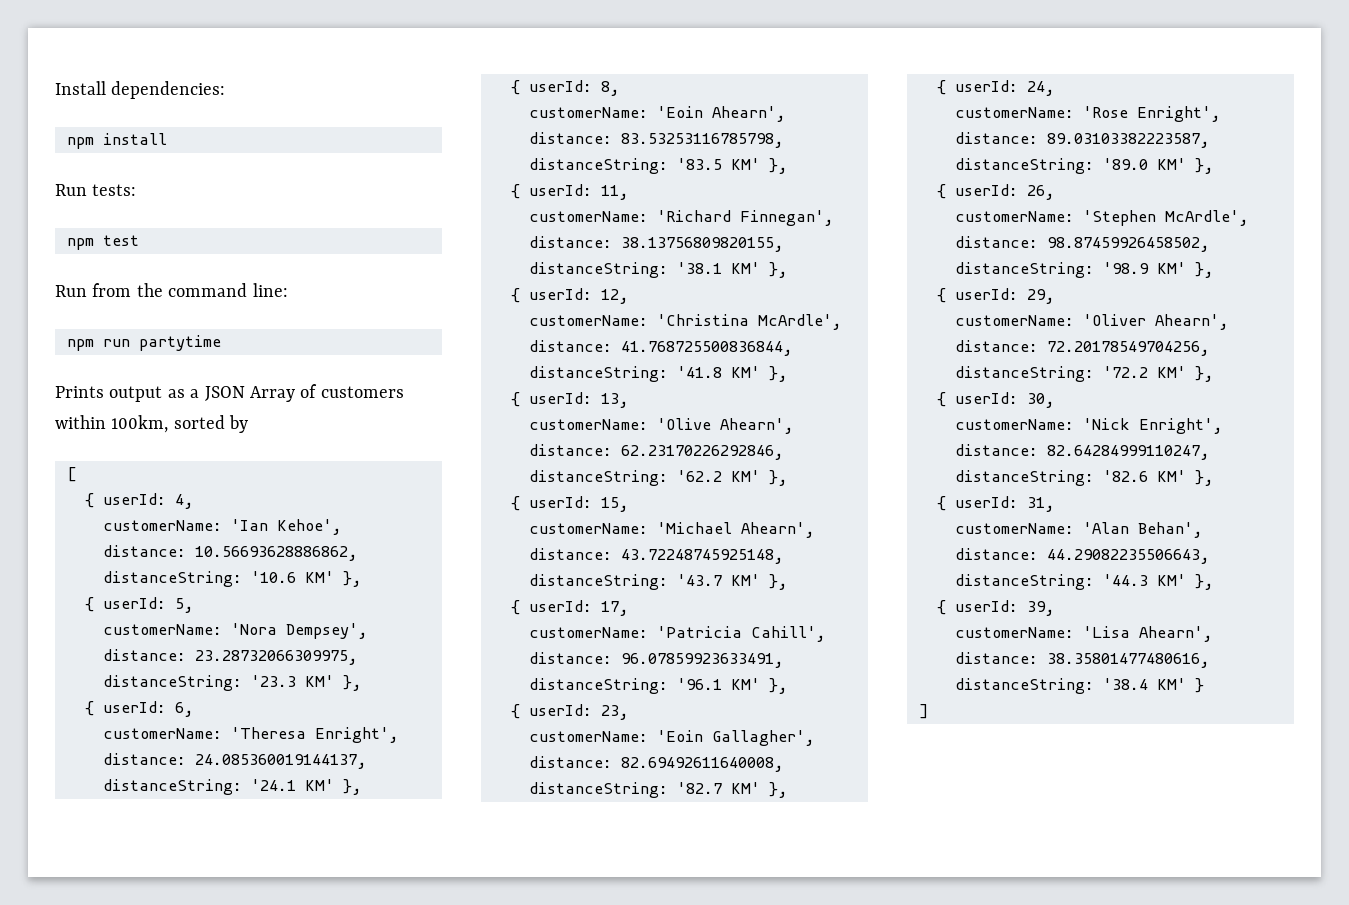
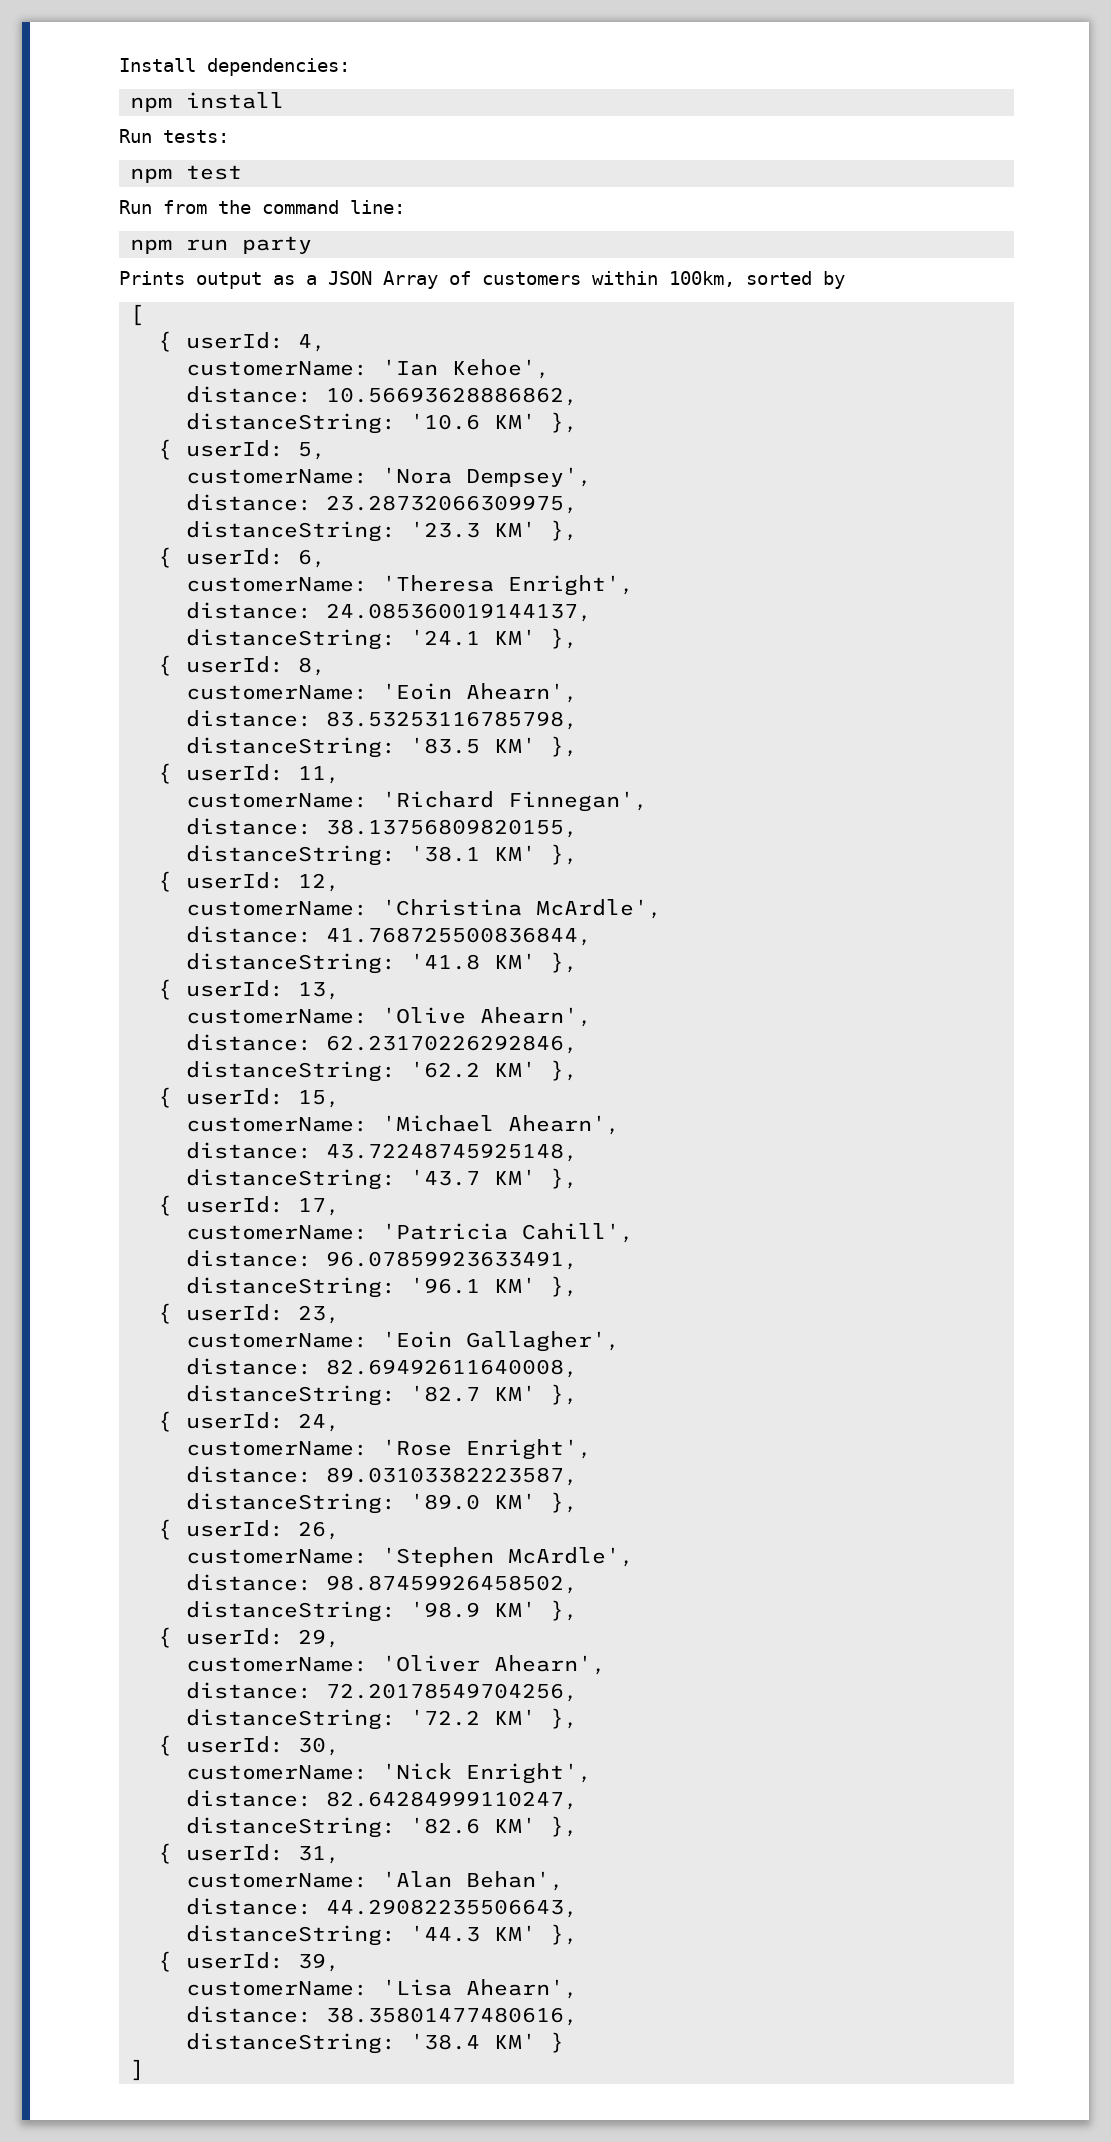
[139,335,221,351] partytime -> [242,236,313,254] party

